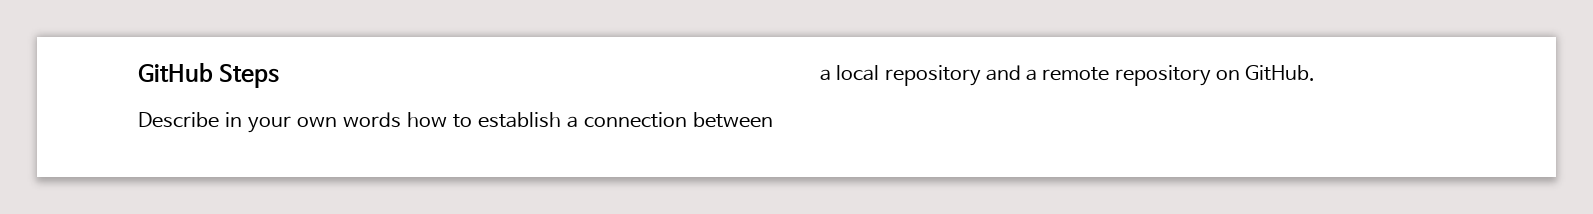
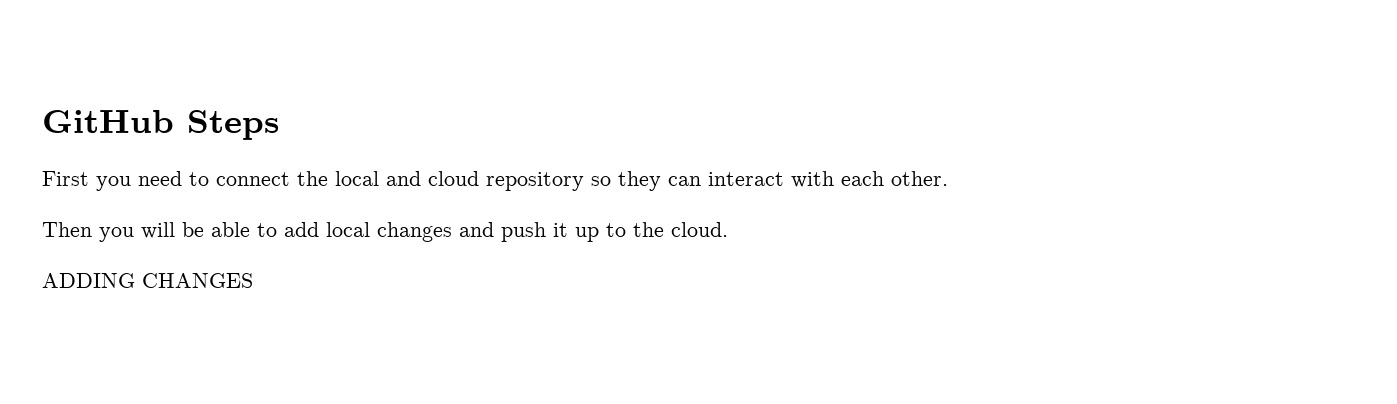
[138,112,773,133] [820,65,1316,86] Describe in your own words how to establish a connection between a local repository and a remote repository on GitHub. -> [42,171,948,191] [42,222,728,242] [42,273,253,288] First you need to connect the local and cloud repository so they can interact with each other. // Then you will be able to add local changes and push it up to the cloud. // ADDING CHANGES

